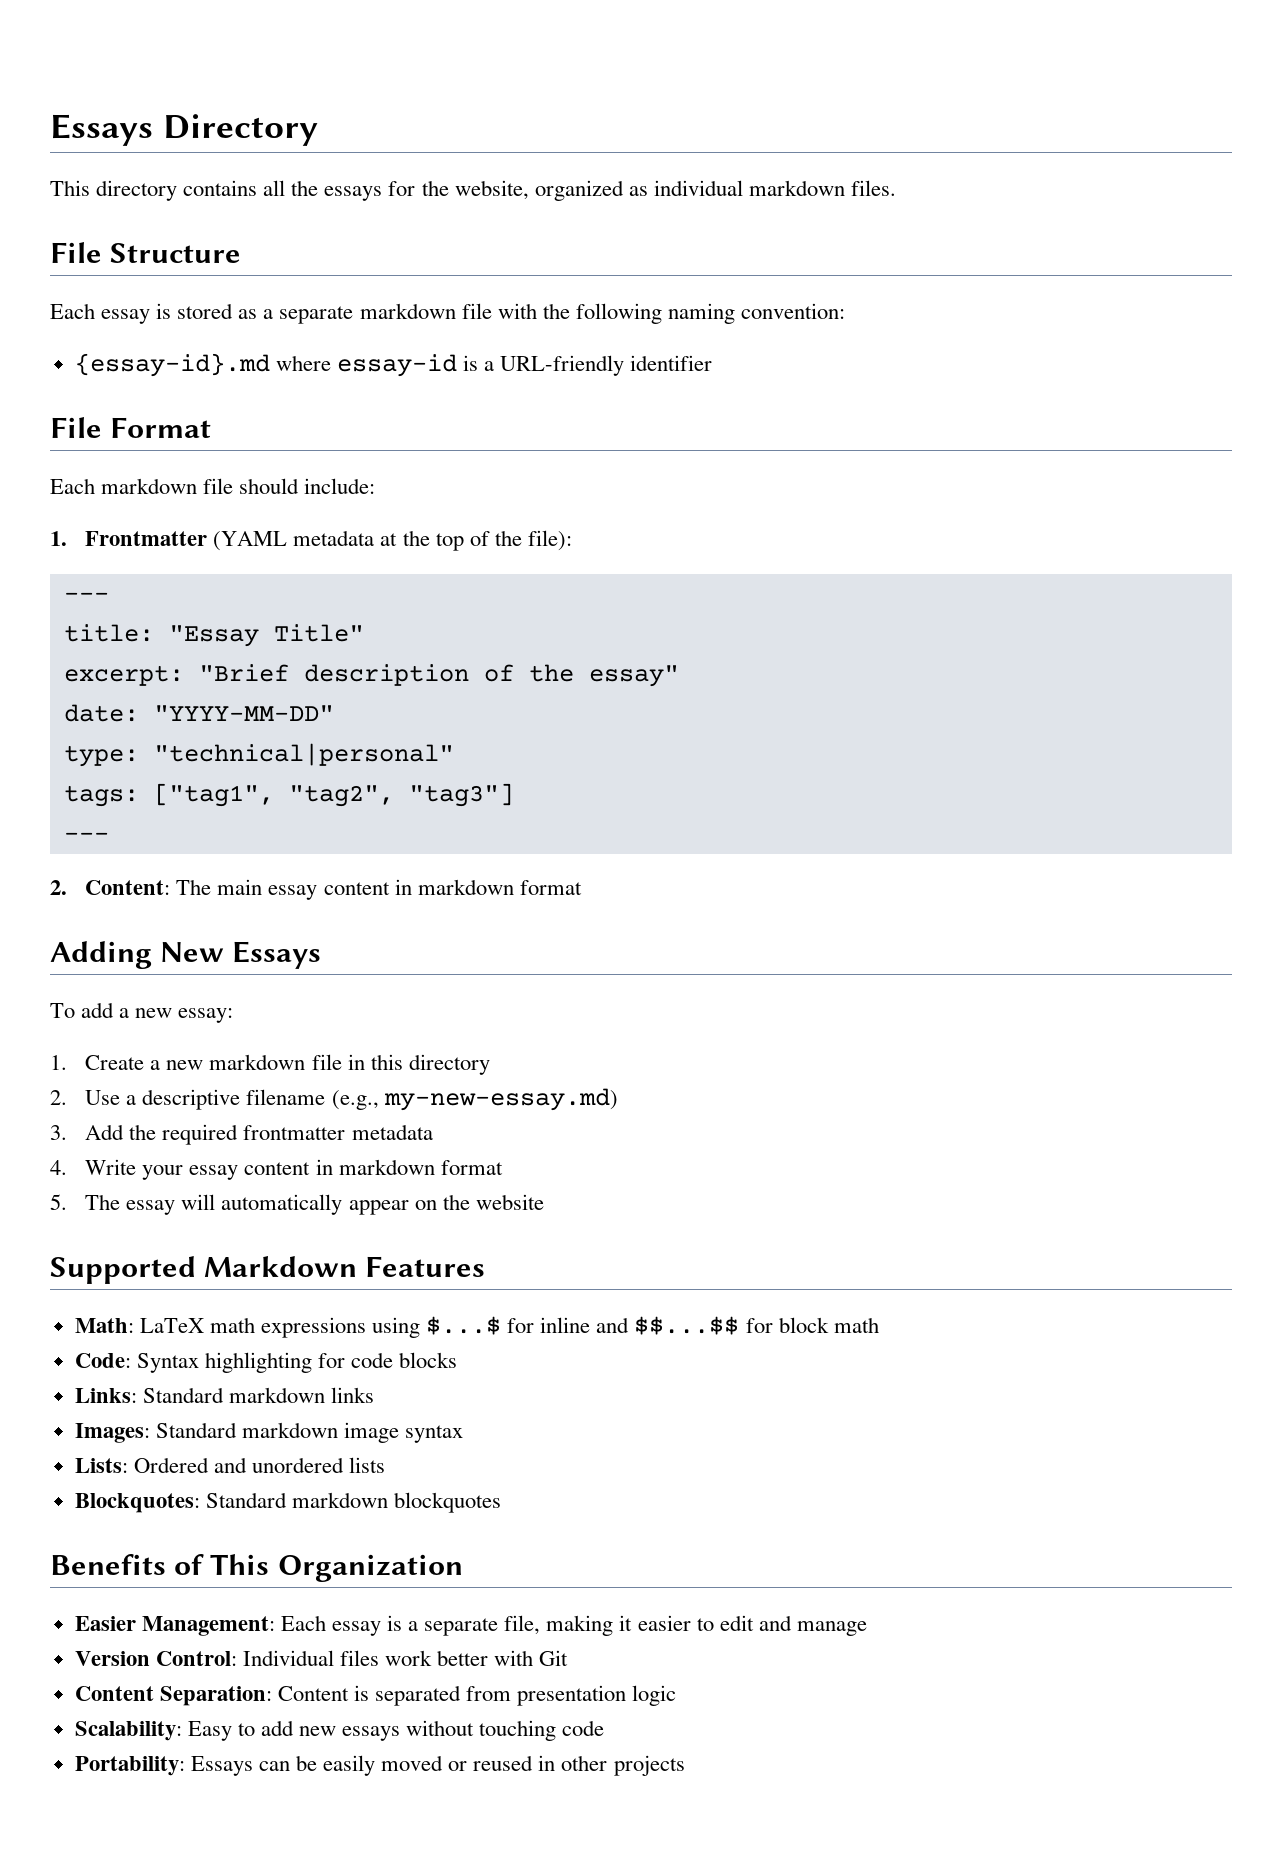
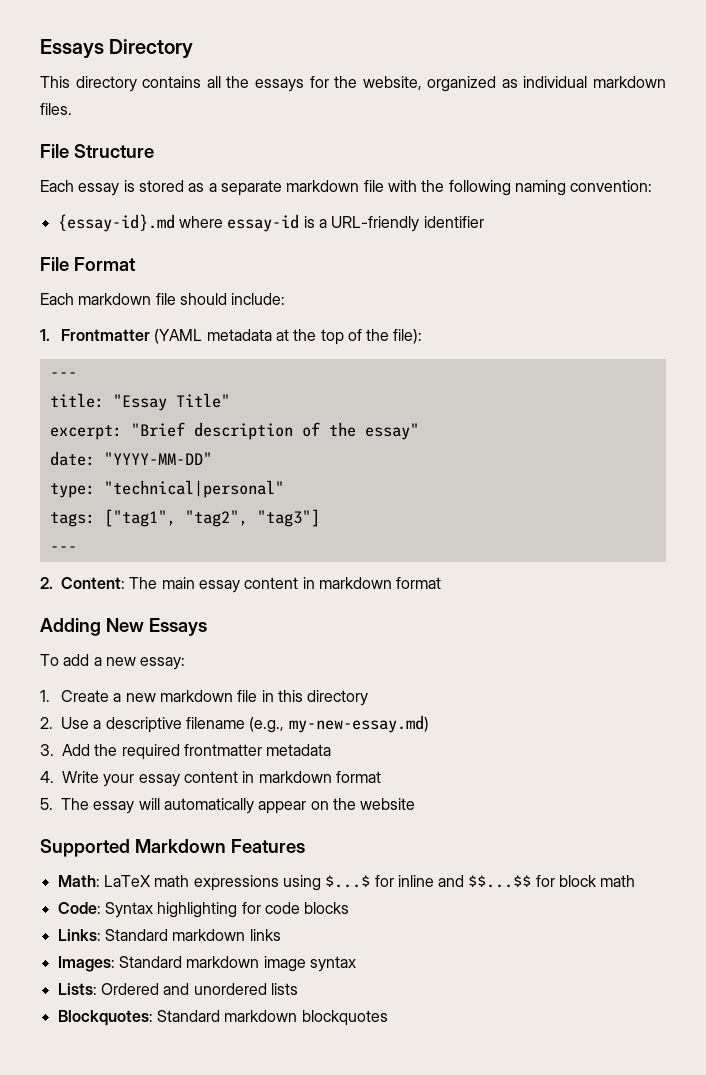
[50,1554,463,1582] [74,1615,867,1636] [74,1650,569,1666] [74,1685,677,1706] [74,1720,605,1741] [74,1755,685,1776] // Benefits of This Organization // Easier Management: Each essay is a separate file, making it easier to edit and manage // Version Control: Individual files work better with Git // Content Separation: Content is separated from presentation logic // Scalability: Easy to add new essays without touching code // Portability: Essays can be easily moved or reused in other projects -> (388, 1018) none

